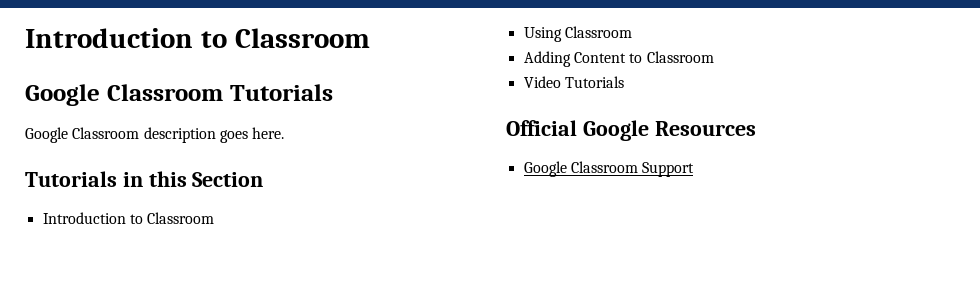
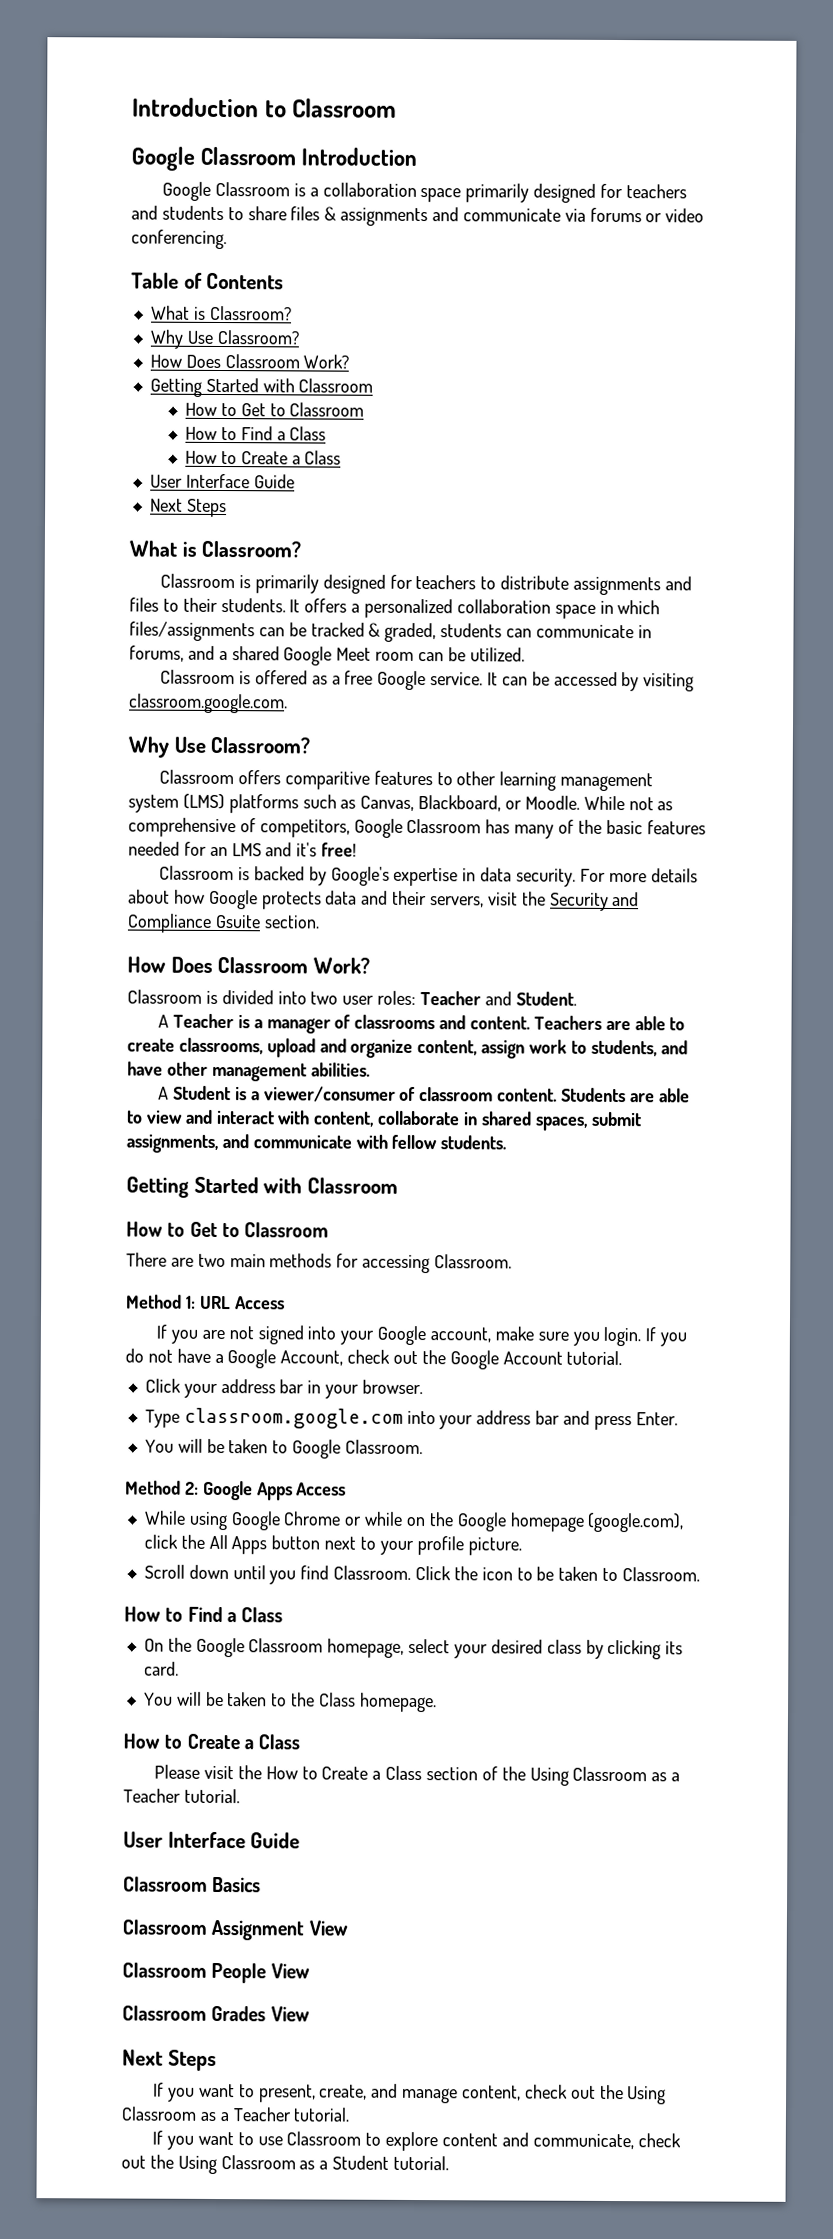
[229,84,333,101] [25,127,285,143] [25,171,264,187] [42,212,215,224] [523,26,632,42] [523,51,714,67] [523,76,624,88] [506,120,756,141] [523,161,695,177] Tutorials // Google Classroom description goes here. // Tutorials in this Section // Introduction to Classroom // Using Classroom // Adding Content to Classroom // Video Tutorials // Official Google Resources // Google Classroom Support -> [301,147,418,166] [162,181,687,203] [131,205,705,227] [131,229,227,250] [131,272,285,290] [150,305,292,321] [149,329,299,349] [149,354,350,369] [149,377,374,397] [184,402,365,417] [184,426,327,441] [184,450,342,465] [149,473,295,489] [149,498,227,518] [129,540,302,558] [160,573,692,596] [129,597,661,619] [129,621,652,643] [129,645,525,666] [160,669,695,692] [129,693,288,714] [128,736,311,758] [159,769,654,792] [128,793,674,814] [128,817,706,839] [128,841,358,857] [159,865,698,887] [128,889,640,911] [127,913,320,933] [127,956,371,974] [127,989,577,1006] [158,1013,686,1034] [127,1037,688,1059] [127,1061,370,1082] [158,1085,690,1103] [126,1109,642,1131] [126,1133,507,1153] [126,1176,399,1198] [126,1221,330,1238] [126,1252,513,1274] [126,1294,285,1310] [156,1324,688,1347] [125,1348,623,1370] [144,1378,423,1399] [144,1407,678,1431] [144,1438,423,1459] [125,1480,347,1501] [143,1510,685,1533] [143,1534,522,1556] [143,1564,700,1585] [124,1606,284,1623] [143,1637,684,1660] [143,1661,179,1676] [143,1691,437,1713] [123,1733,301,1750] [154,1764,681,1786] [123,1788,240,1804] [123,1831,301,1849] [123,1876,262,1893] [122,1919,348,1941] [122,1962,310,1984] [122,2005,310,2022] [122,2049,217,2071] [153,2082,667,2105] [121,2106,350,2122] [152,2130,681,2152] [121,2154,450,2175] Introduction // Google Classroom is a collaboration space primarily designed for teachers and students to share files & assignments and communicate via forums or video conferencing. // Table of Contents // What is Classroom? // Why Use Classroom? // How Does Classroom Work? // Getting Started with Classroom // How to Get to Classroom // How to Find a Class // How to Create a Class // User Interface Guide // Next Steps // What is Classroom? // Classroom is primarily designed for teachers to distribute assignments and files to their students. It offers a personalized collaboration space in which files/assignments can be tracked & graded, students can communicate in forums, and a shared Google Meet room can be utilized. // Classroom is offered as a free Google service. It can be accessed by visiting classroom.google.com. // Why Use Classroom? // Classroom offers comparitive features to other learning management system (LMS) platforms such as Canvas, Blackboard, or Moodle. While not as comprehensive of competitors, Google Classroom has many of the basic features needed for an LMS and it's free! // Classroom is backed by Google's expertise in data security. For more details about how Google protects data and their servers, visit the Security and Compliance Gsuite section. // How Does Classroom Work? // Classroom is divided into two user roles: Teacher and Student. // A Teacher is a manager of classrooms and content. Teachers are able to create classrooms, upload and organize content, assign work to students, and have other management abilities. // A Student is a viewer/consumer of classroom content. Students are able to view and interact with content, collaborate in shared spaces, submit assignments, and communicate with fellow students. // Getting Started with Classroom // How to Get to Classroom // There are two main methods for accessing Classroom. // Method 1: URL Access // If you are not signed into your Google account, make sure you login. If you do not have a Google Account, check out the Google Account tutorial. // Click your address bar in your browser. // Type classroom.google.com into your address bar and press Enter. // You will be taken to Google Classroom. // Method 2: Google Apps Access // While using Google Chrome or while on the Google homepage (google.com), click the All Apps button next to your profile picture. // Scroll down until you find Classroom. Click the icon to be taken to Classroom. // How to Find a Class // On the Google Classroom homepage, select your desired class by clicking its card. // You will be taken to the Class homepage. // How to Create a Class // Please visit the How to Create a Class section of the Using Classroom as a Teacher tutorial. // User Interface Guide // Classroom Basics // Classroom Assignment View // Classroom People View // Classroom Grades View // Next Steps // If you want to present, create, and manage content, check out the Using Classroom as a Teacher tutorial. // If you want to use Classroom to explore content and communicate, check out the Using Classroom as a Student tutorial.

